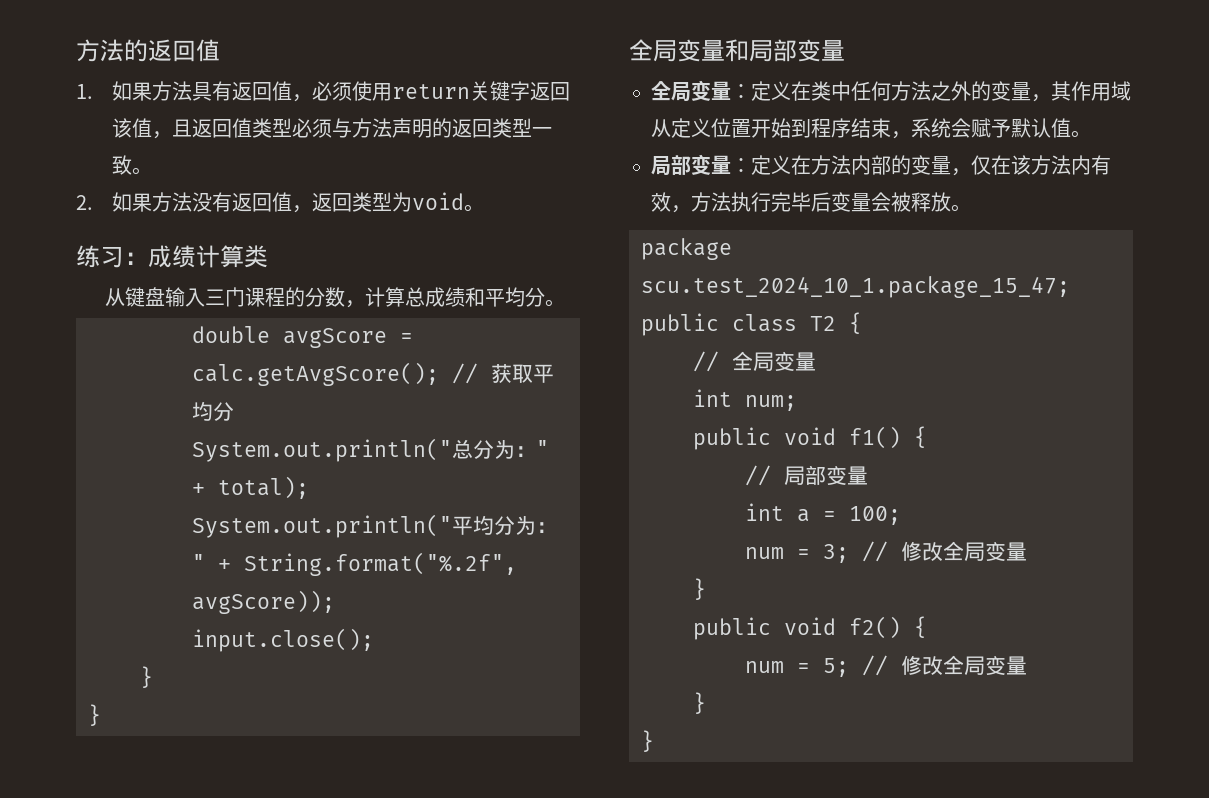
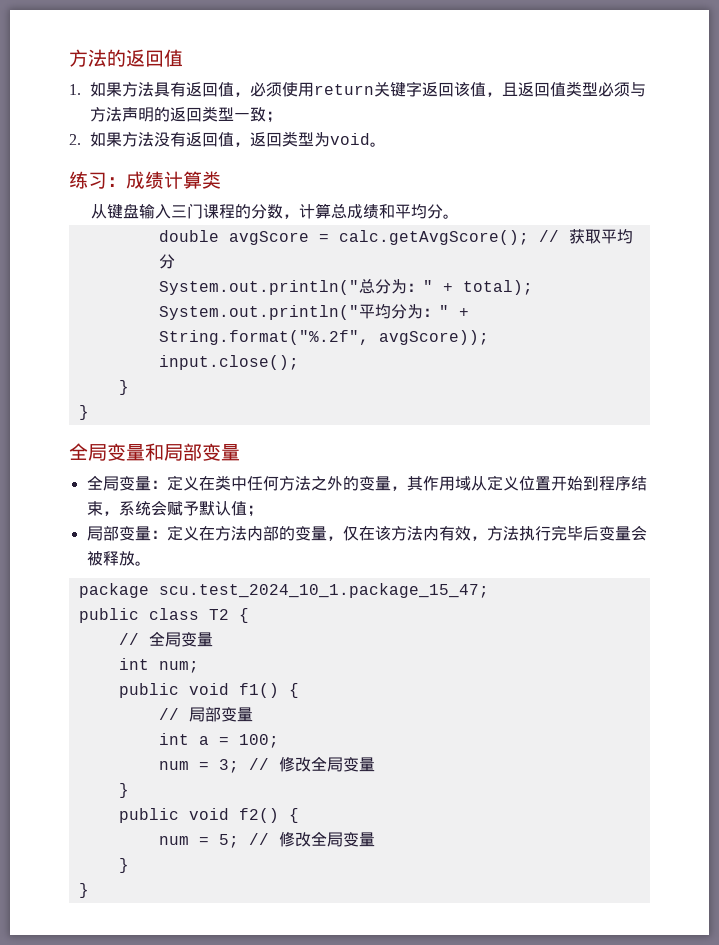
[131,167,152,175] 。 -> [265,111,282,123] ；
[1071,130,1091,138] 。 -> [246,505,263,517] ；

